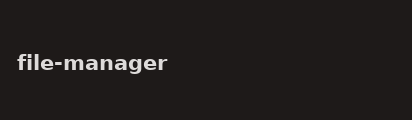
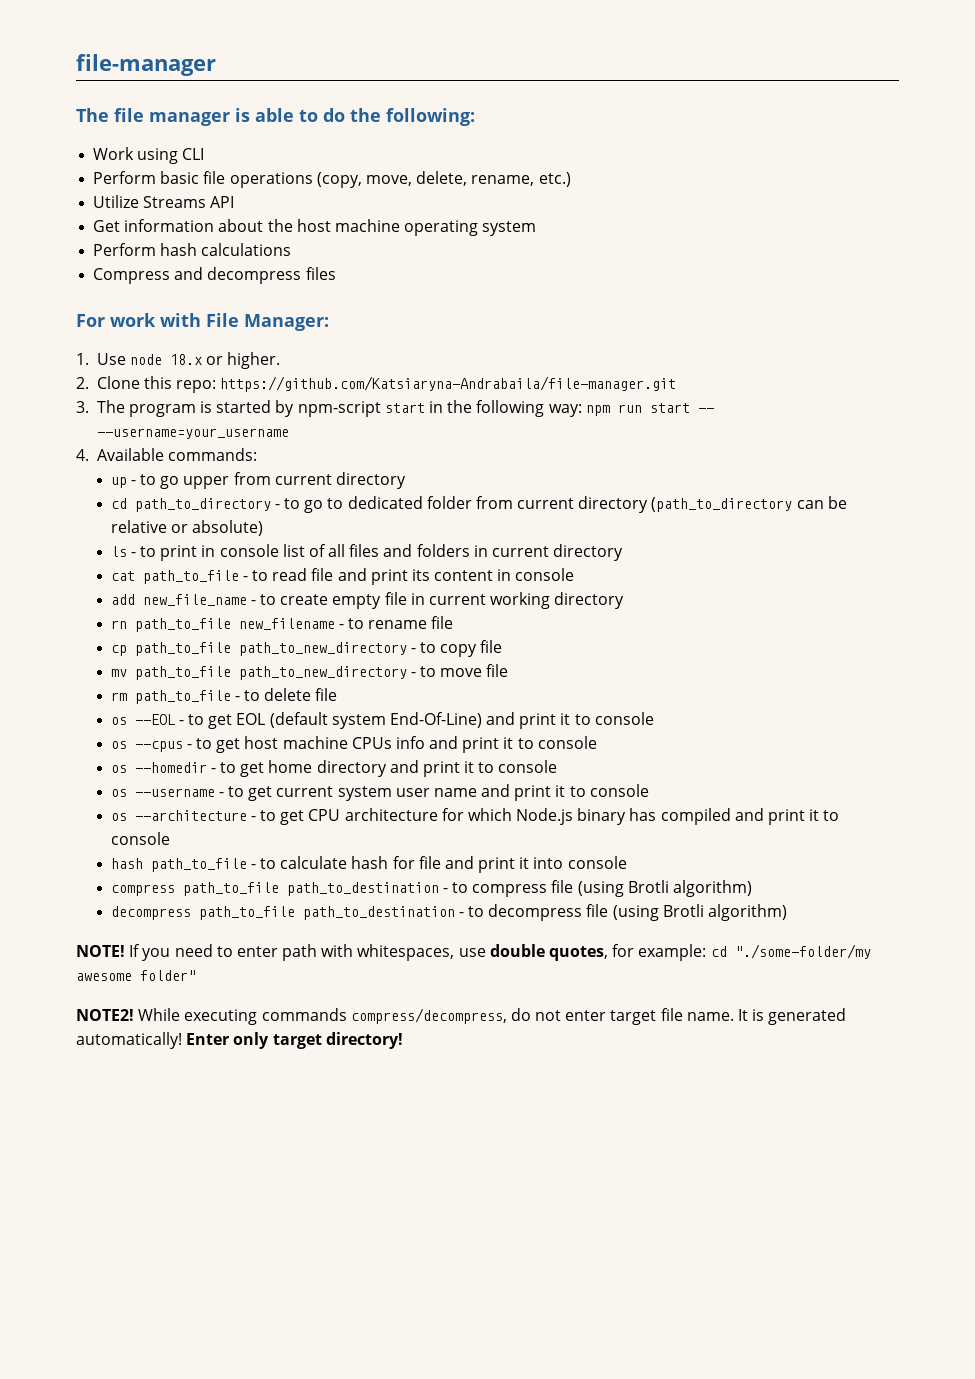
(168, 64) none -> [76,108,475,126] [93,147,205,164] [93,171,571,188] [93,195,235,208] [93,219,537,236] [93,243,292,256] [93,267,336,284] [76,313,329,331] [76,352,281,369] [76,376,677,393] [76,400,714,417] [96,428,289,439] [76,448,257,461] [110,472,406,489] [110,496,847,513] [110,520,263,536] [110,544,624,561] [110,568,575,585] [110,592,625,609] [110,616,454,632] [110,640,503,657] [110,664,509,680] [110,688,338,704] [110,712,654,729] [110,736,597,753] [110,760,558,777] [110,784,649,801] [110,808,840,825] [110,832,170,845] [110,856,627,873] [110,880,752,897] [110,904,787,921] [76,944,871,961] [76,970,196,981] [76,1008,847,1025] [76,1032,403,1049] // The file manager is able to do the following: // Work using CLI // Perform basic file operations (copy, move, delete, rename, etc.) // Utilize Streams API // Get information about the host machine operating system // Perform hash calculations // Compress and decompress files // For work with File Manager: // 1. Use node 18.x or higher. // 2. Clone this repo: https://github.com/Katsiaryna-Andrabaila/file-manager.git // 3. The program is started by npm-script start in the following way: npm run start -- --username=your_username // 4. Available commands: // up - to go upper from current directory // cd path_to_directory - to go to dedicated folder from current directory (path_to_directory can be relative or absolute) // ls - to print in console list of all files and folders in current directory // cat path_to_file - to read file and print its content in console // add new_file_name - to create empty file in current working directory // rn path_to_file new_filename - to rename file // cp path_to_file path_to_new_directory - to copy file // mv path_to_file path_to_new_directory - to move file // rm path_to_file - to delete file // os --EOL - to get EOL (default system End-Of-Line) and print it to console // os --cpus - to get host machine CPUs info and print it to console // os --homedir - to get home directory and print it to console // os --username - to get current system user name and print it to console // os --architecture - to get CPU architecture for which Node.js binary has compiled and print it to console // hash path_to_file - to calculate hash for file and print it into console // compress path_to_file path_to_destination - to compress file (using Brotli algorithm) // decompress path_to_file path_to_destination - to decompress file (using Brotli algorithm) // NOTE! If you need to enter path with whitespaces, use double quotes, for example: cd "./some-folder/my awesome folder" // NOTE2! While executing commands compress/decompress, do not enter target file name. It is generated automatically! Enter only target directory!

